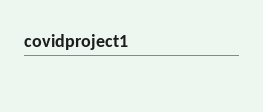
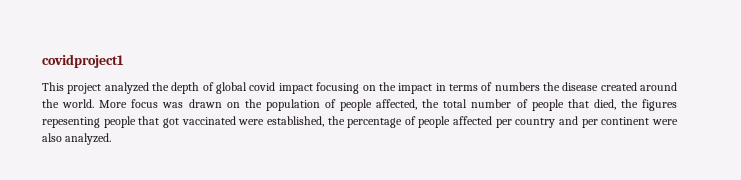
(128, 42) none -> [42,82,678,94] [42,99,678,111] [42,116,678,128] [42,133,112,145] // This project analyzed the depth of global covid impact focusing on the impact in terms of numbers the disease created around the world. More focus was drawn on the population of people affected, the total number of people that died, the figures repesenting people that got vaccinated were established, the percentage of people affected per country and per continent were also analyzed.

